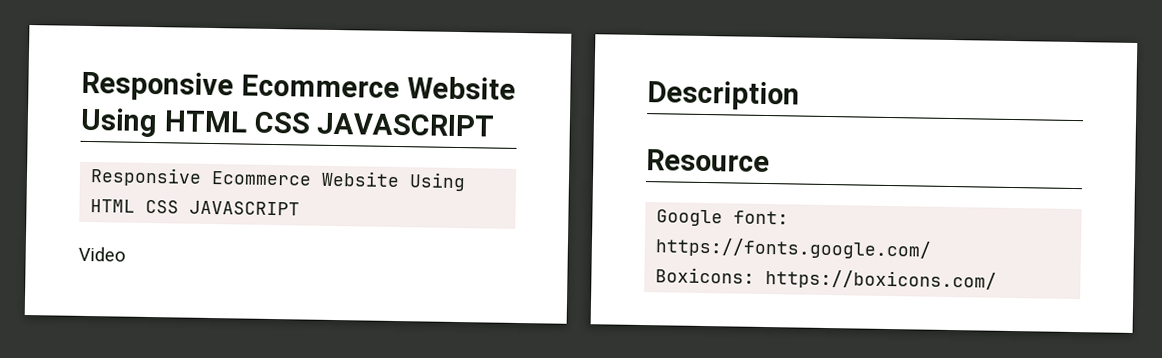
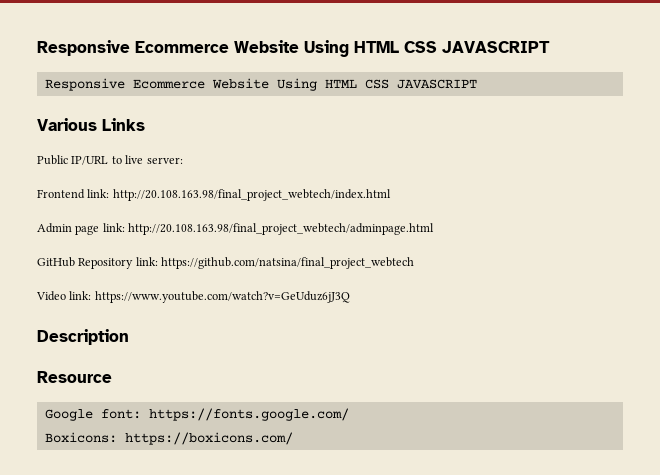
(301, 208) none -> [37,118,145,131] [37,155,183,165] [37,189,391,201] [37,223,435,235] [37,257,415,269] // Various Links // Public IP/URL to live server: // Frontend link: http://20.108.163.98/final_project_webtech/index.html // Admin page link: http://20.108.163.98/final_project_webtech/adminpage.html // GitHub Repository link: https://github.com/natsina/final_project_webtech
(126, 254) none -> [69,291,350,303] link: https://www.youtube.com/watch?v=GeUduz6jJ3Q

